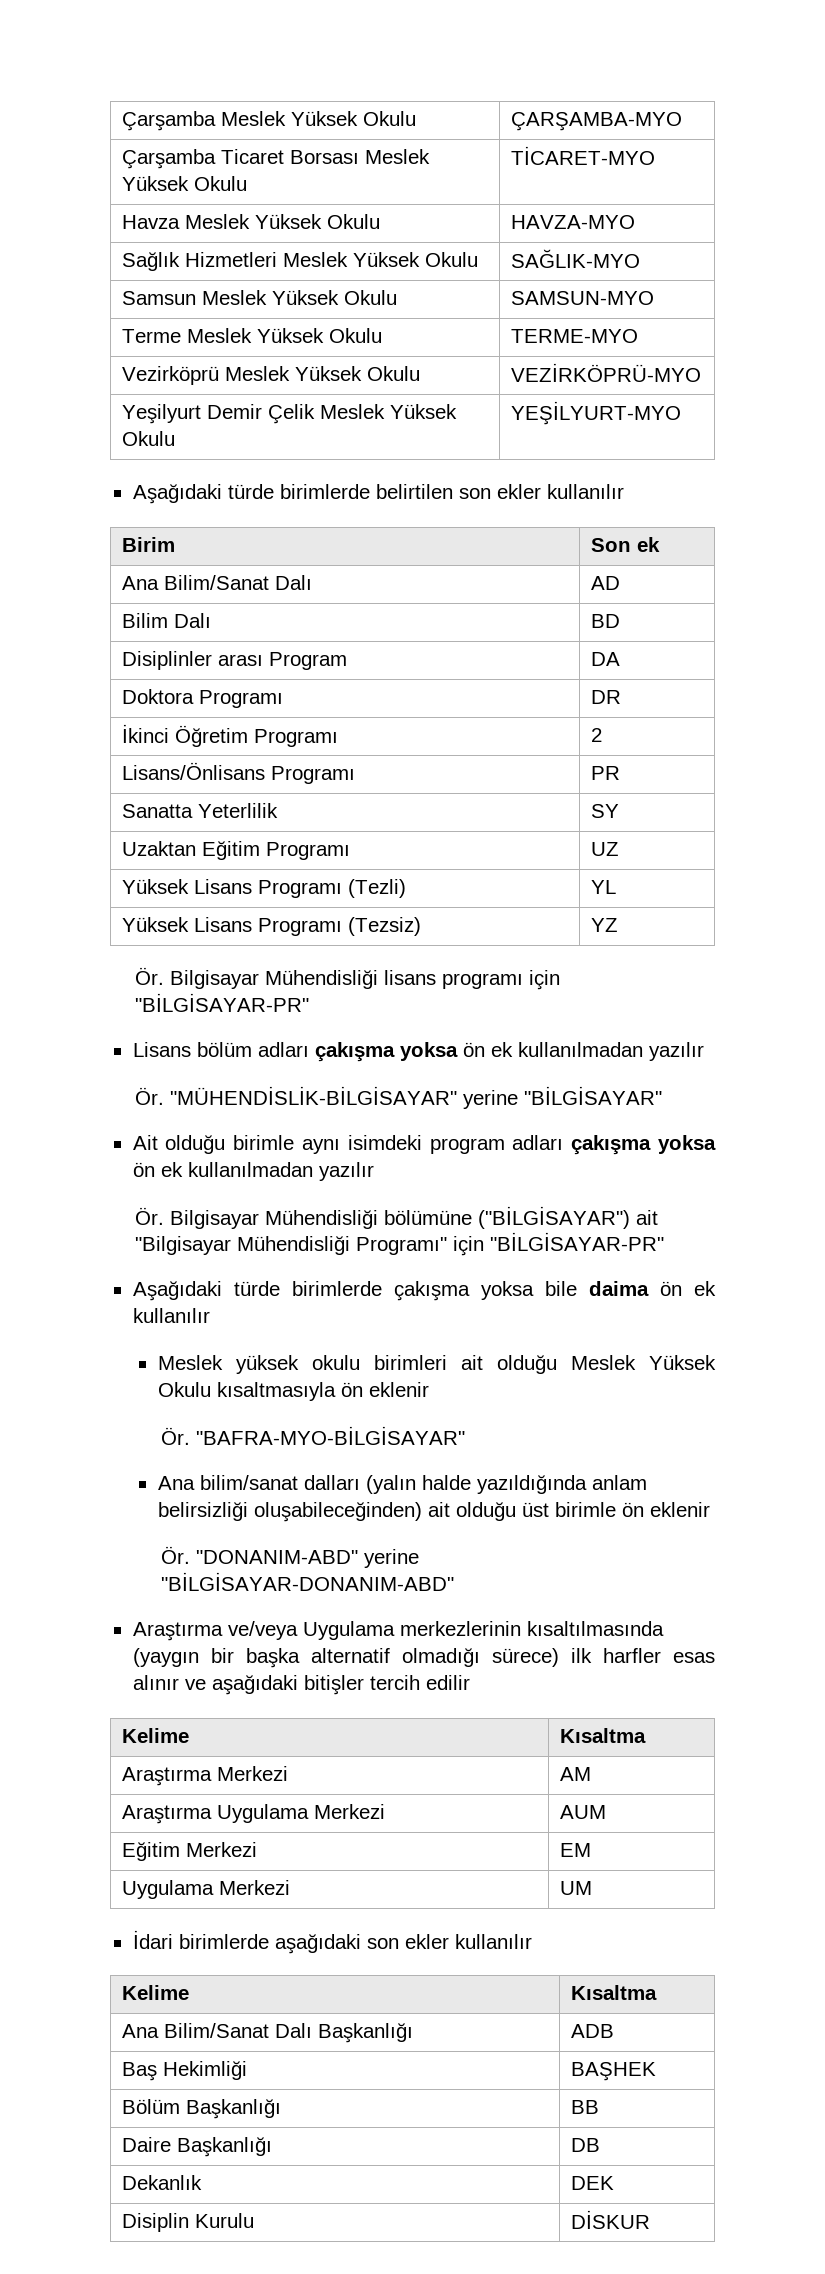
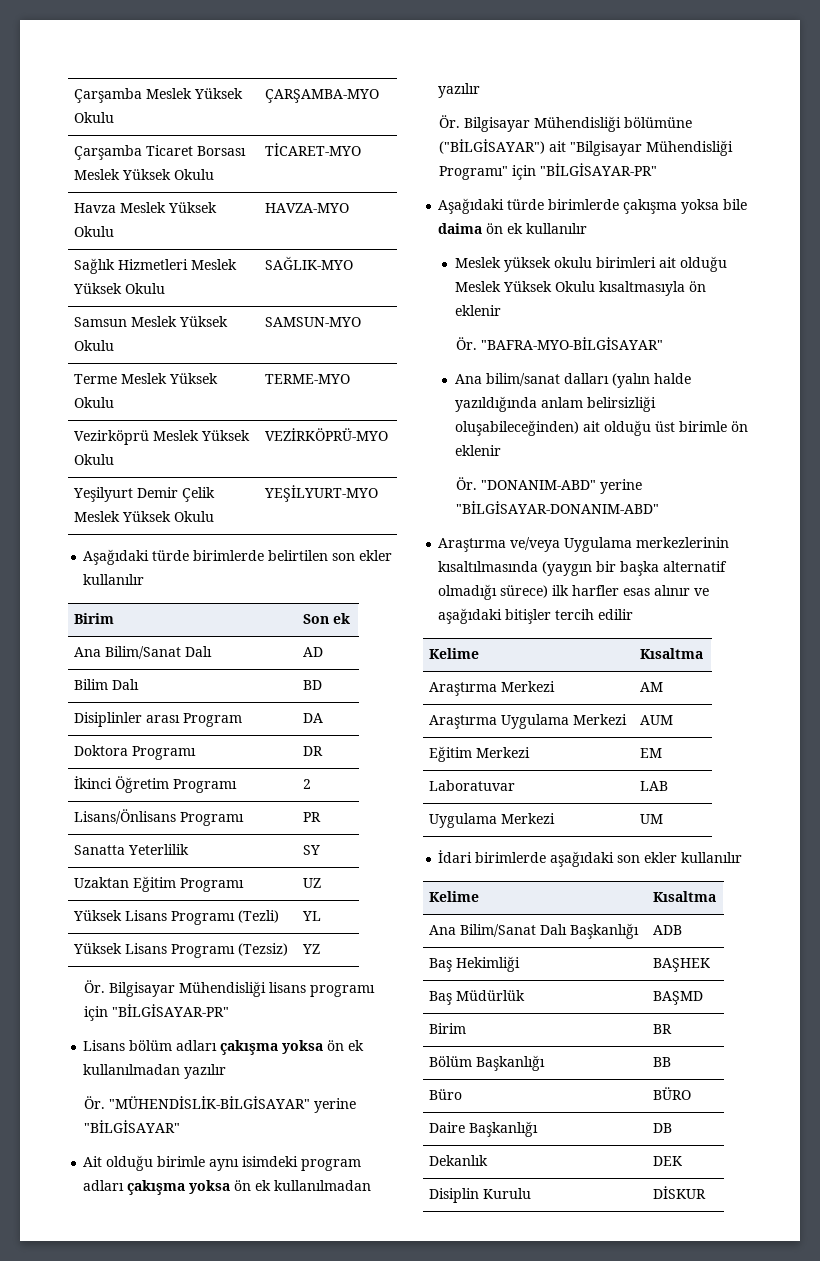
(591, 1850) none -> [429,780,516,791] [640,781,669,791] // Laboratuvar | LAB
(656, 2071) none -> [429,990,526,1005] [653,991,704,1005] [429,1023,467,1034] [653,1024,673,1034] // Baş Müdürlük | BAŞMD // Birim | BR
(599, 2107) none -> [429,1089,463,1100] [653,1087,692,1100] // Büro | BÜRO

